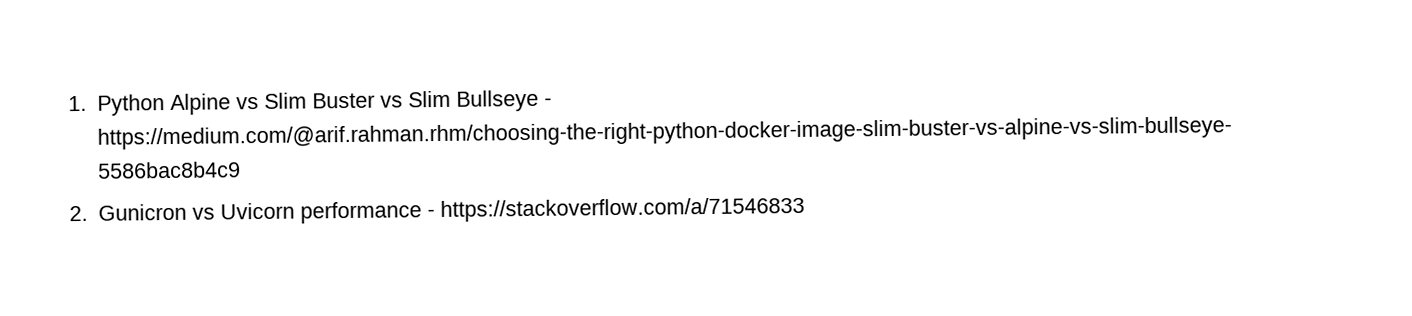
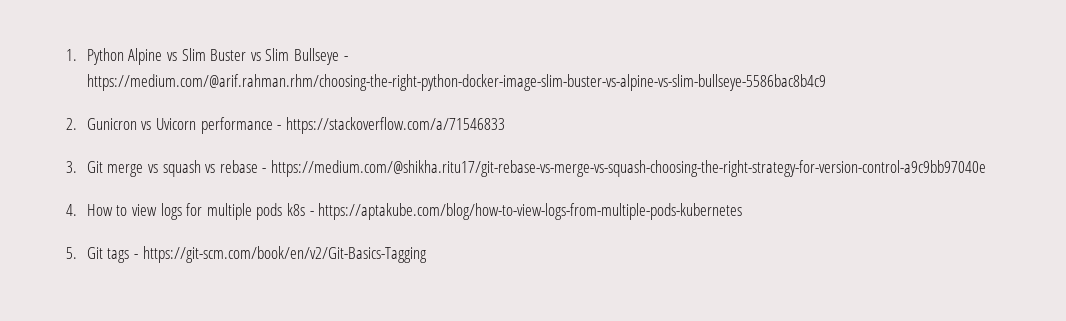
(806, 209) none -> [66,160,986,177] [66,203,743,220] [66,246,427,263] // 3. Git merge vs squash vs rebase - https://medium.com/@shikha.ritu17/git-rebase-vs-merge-vs-squash-choosing-the-right-strategy-for-version-control-a9c9bb97040e // 4. How to view logs for multiple pods k8s - https://aptakube.com/blog/how-to-view-logs-from-multiple-pods-kubernetes // 5. Git tags - https://git-scm.com/book/en/v2/Git-Basics-Tagging

